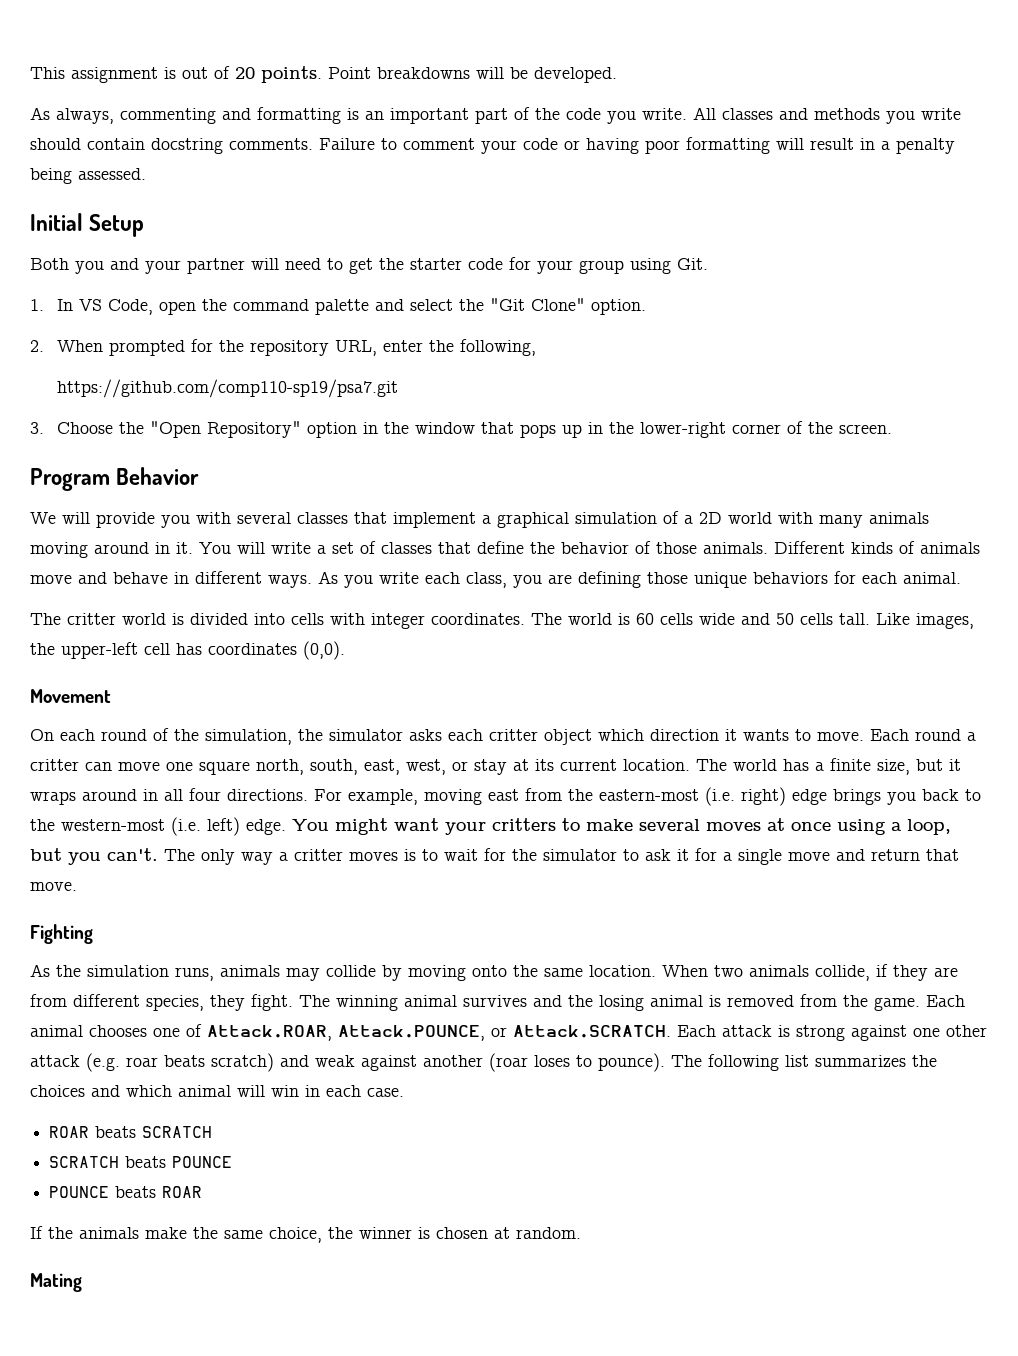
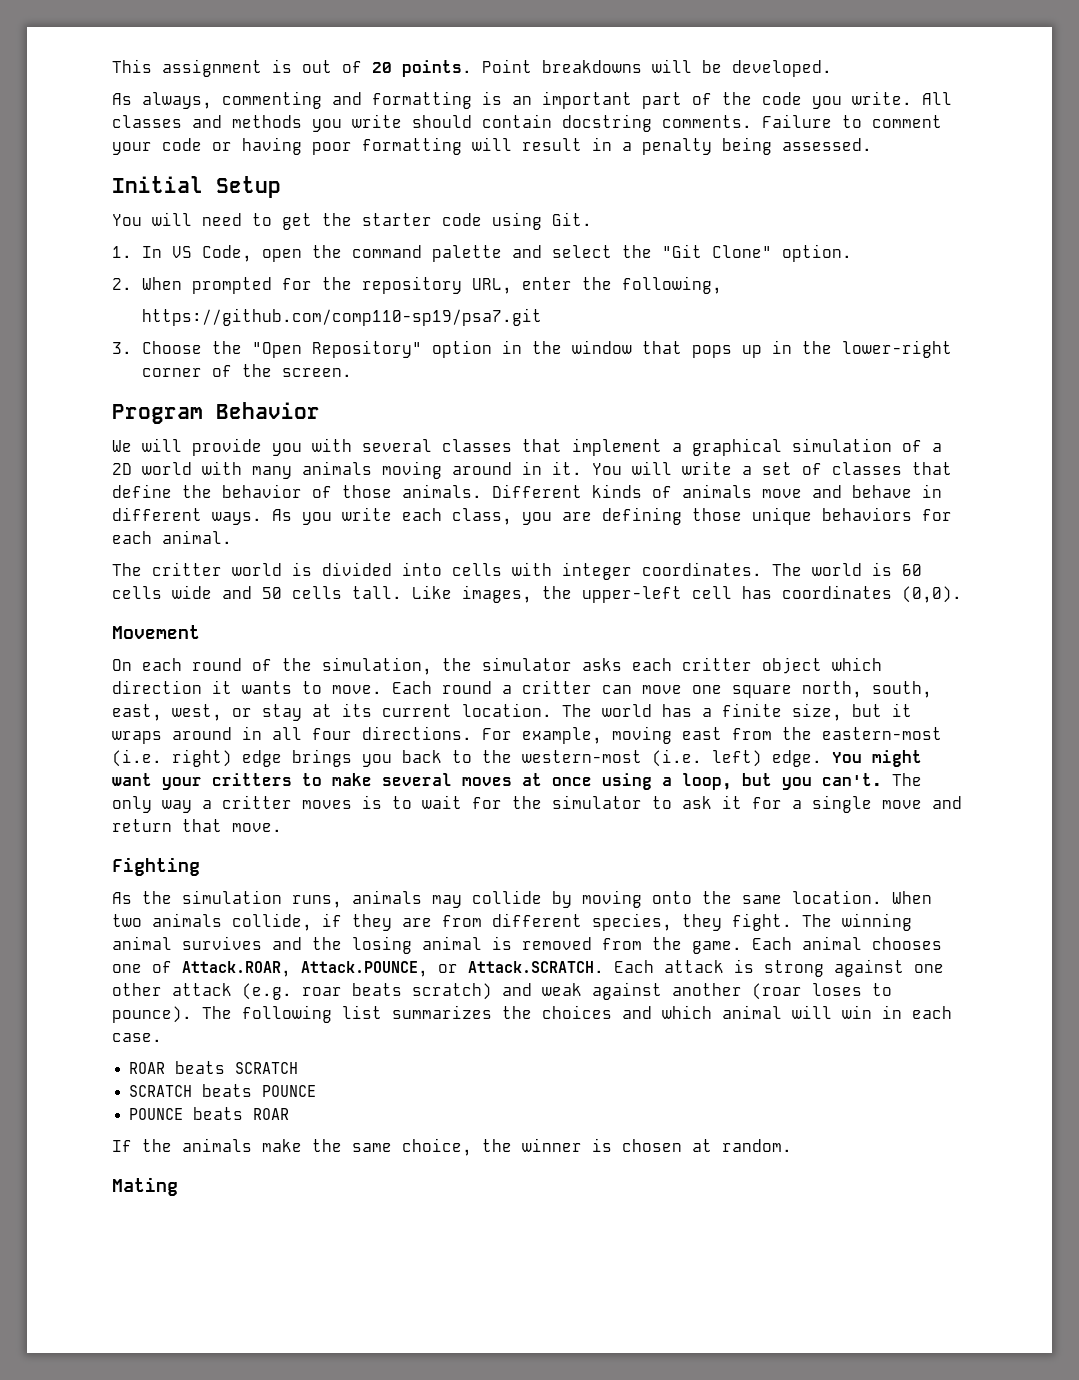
[30,258,245,274] Both you and your partner -> [112,214,142,226] You
[509,257,624,274] for your group -> (482, 219) none

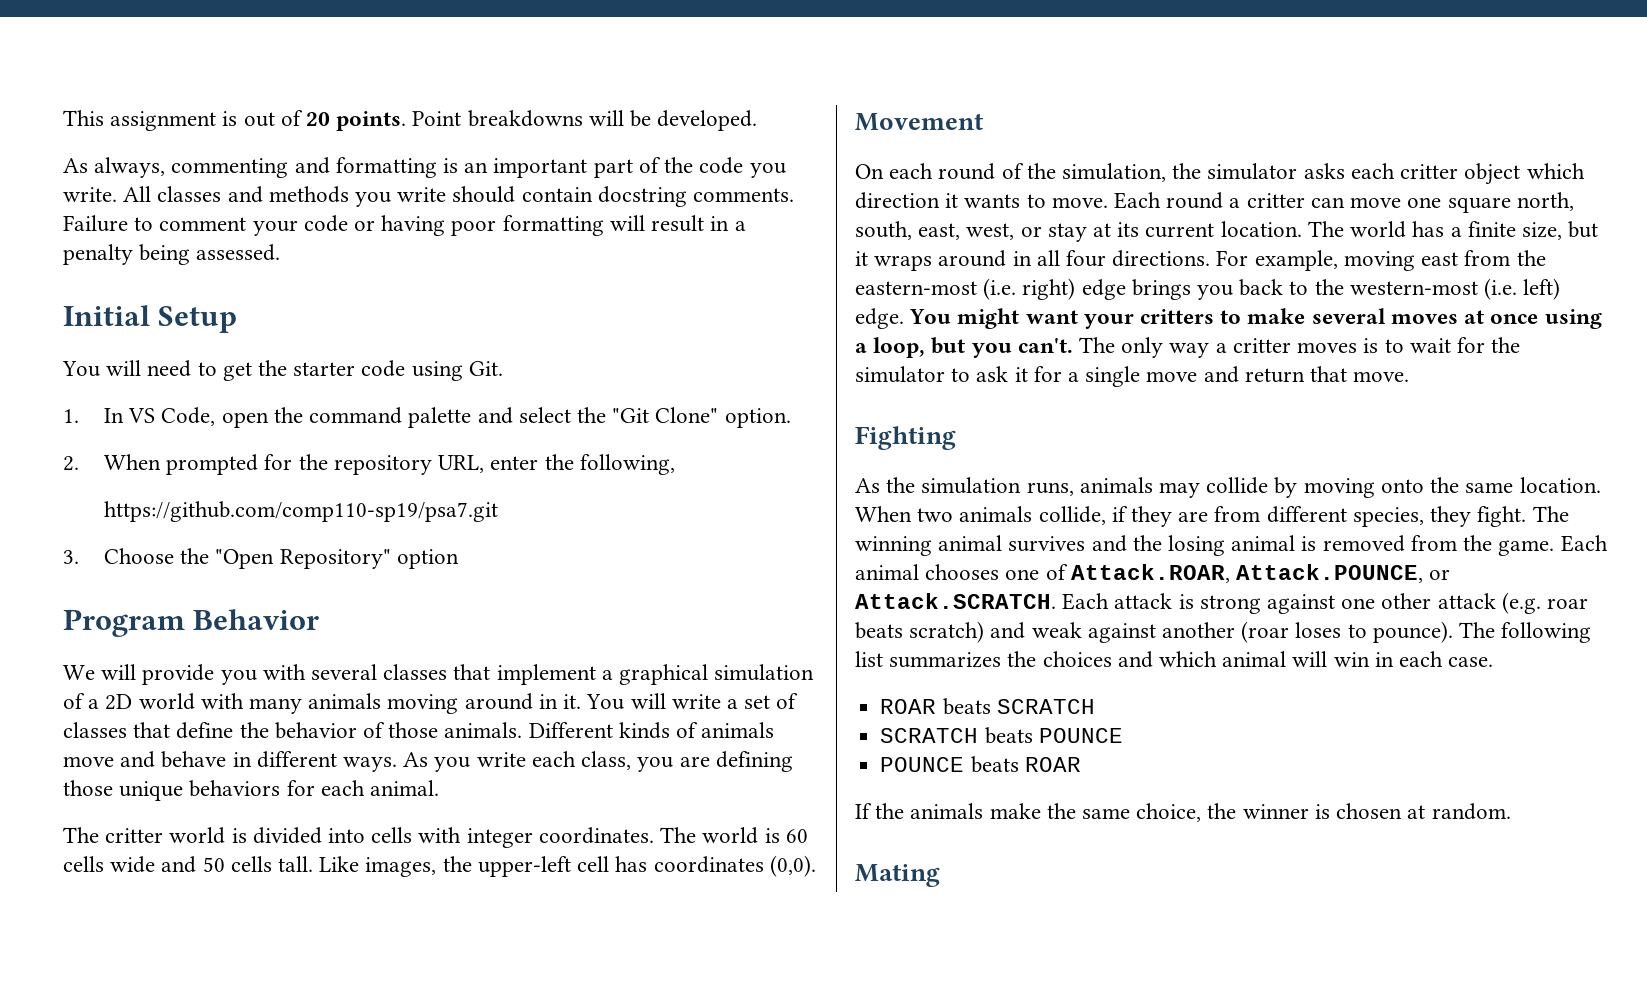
[502,340,953,358] [142,364,353,377] in the window that pops up in the lower-right corner of the screen. -> (459, 559) none

